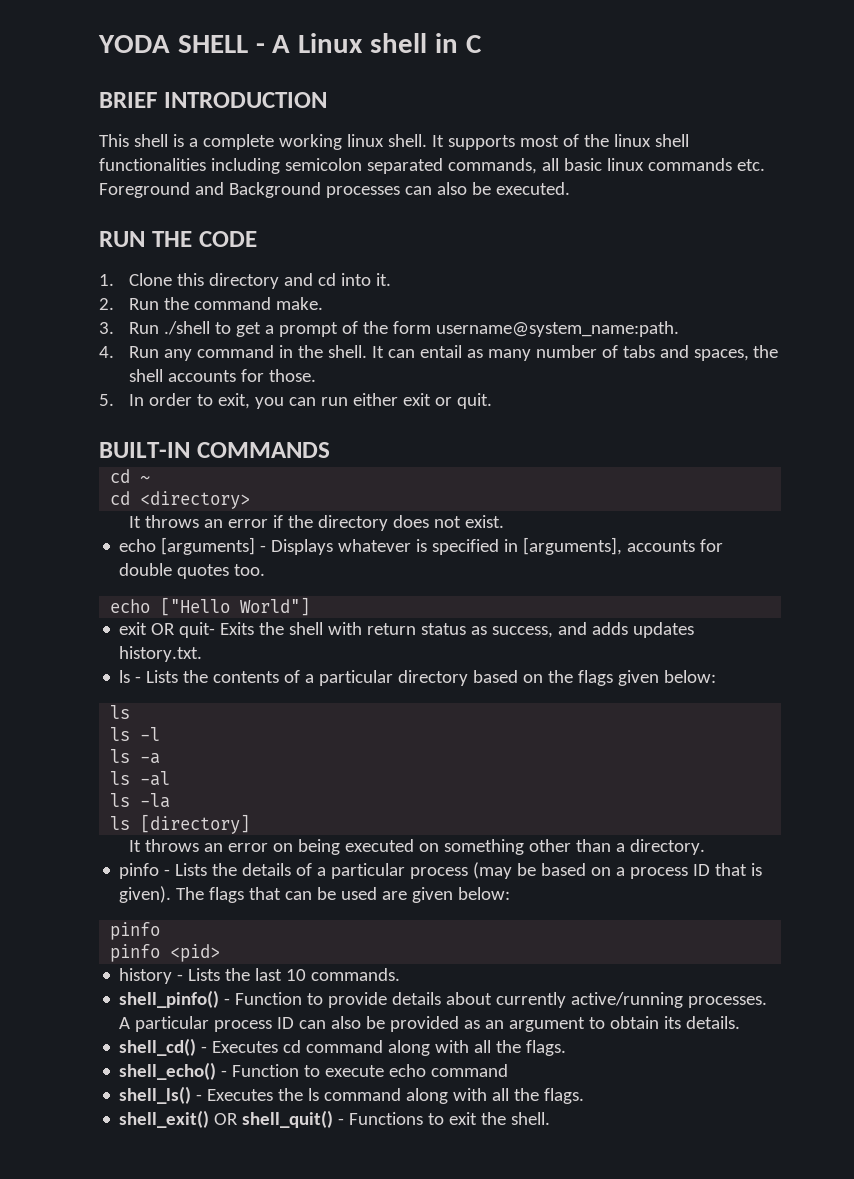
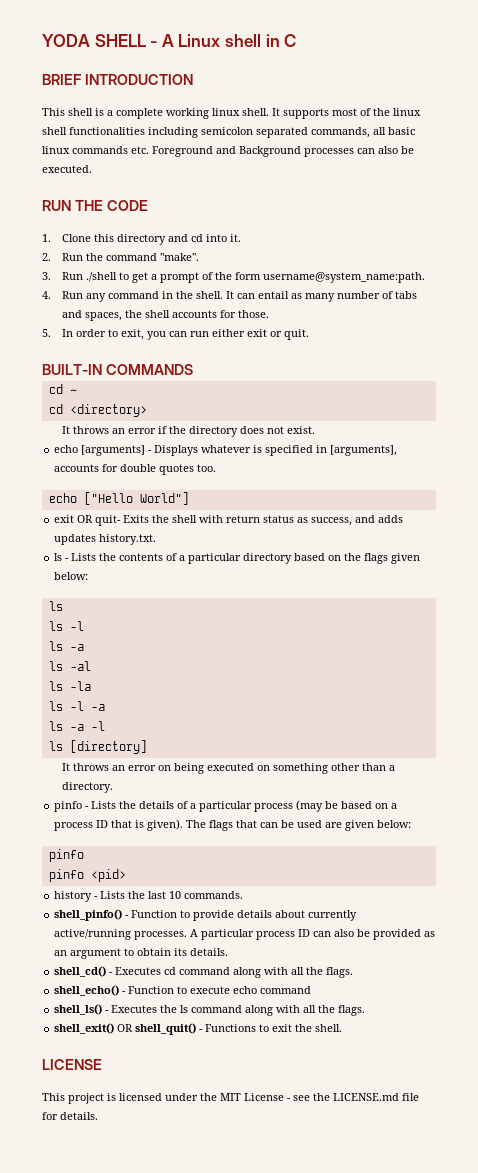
[275,297,323,310] make. -> [159,253,199,261] "make".
(171, 800) none -> [48,701,105,711] [48,721,105,731] // ls -l -a // ls -a -l
(551, 1118) none -> [42,1059,102,1070] [42,1093,419,1104] [42,1112,98,1120] // LICENSE // This project is licensed under the MIT License - see the LICENSE.md file for details.

